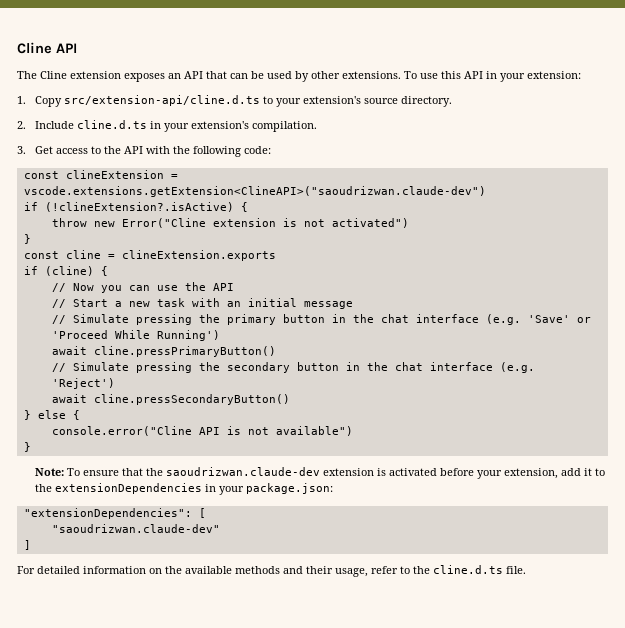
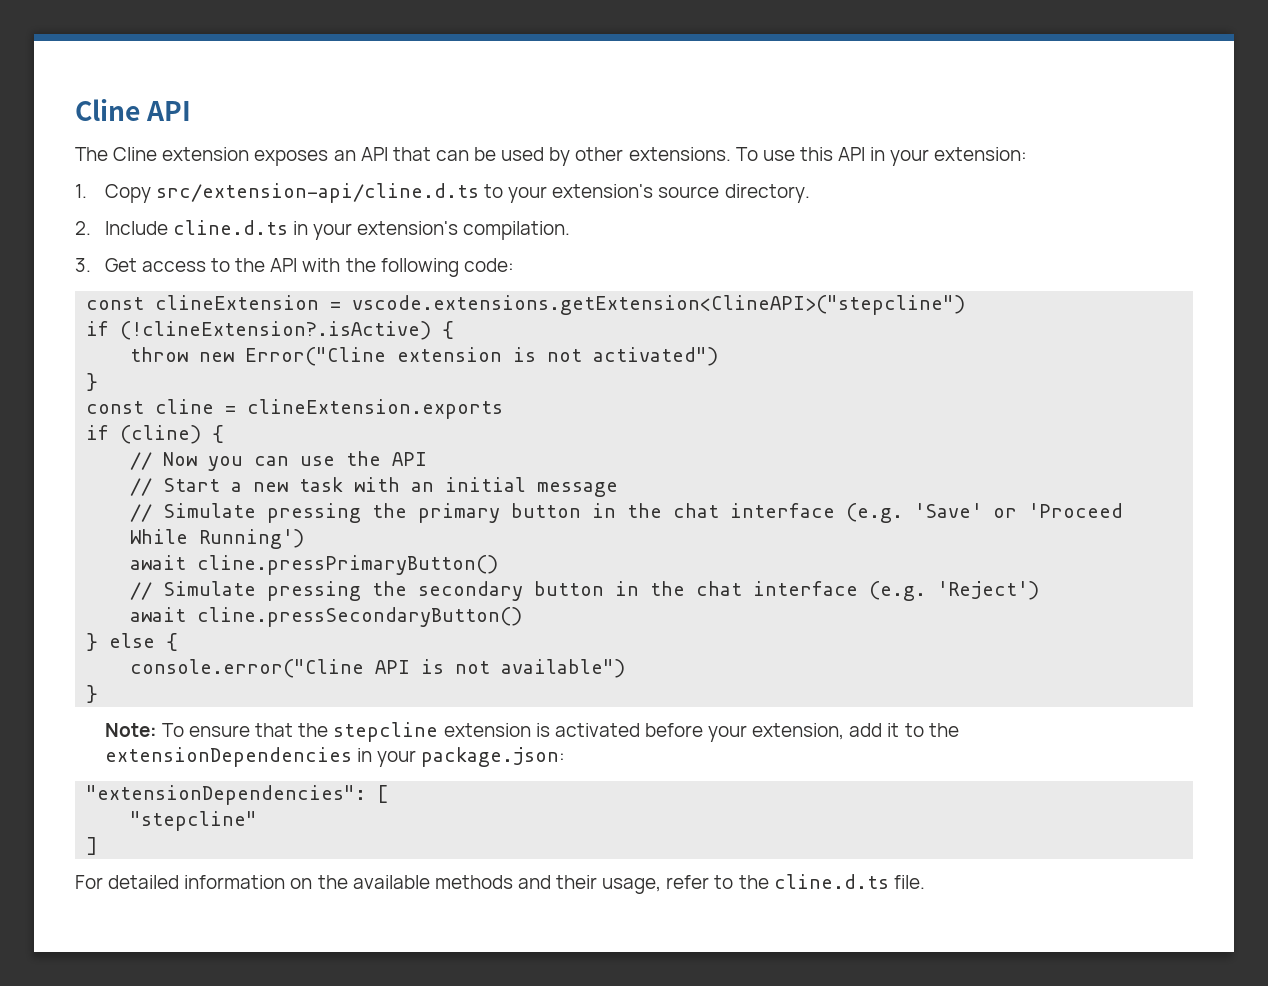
[23,186,486,197] vscode.extensions.getExtension<ClineAPI>("saoudrizwan.claude-dev") -> [352,295,966,315] vscode.extensions.getExtension<ClineAPI>("stepcline")
[166,467,321,476] saoudrizwan.claude-dev -> [333,722,439,742] stepcline
[51,524,220,533] "saoudrizwan.claude-dev" -> [130,811,258,831] "stepcline"

